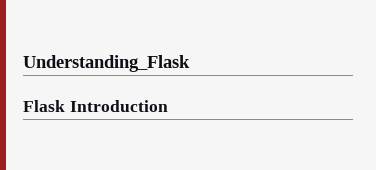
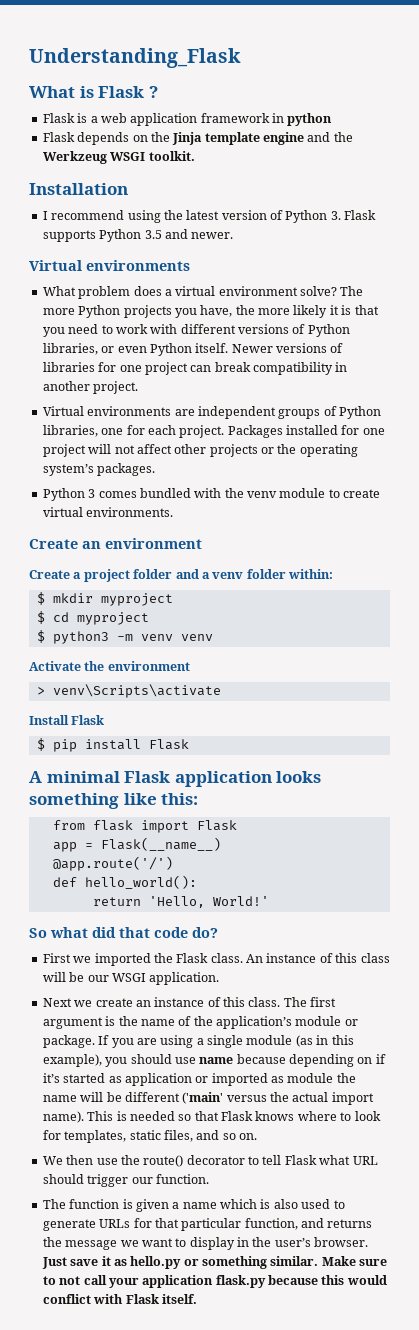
[23,100,168,112] Flask Introduction -> [29,86,158,98] [42,113,333,126] [42,132,353,145] [42,151,195,164] [29,183,128,195] [42,210,377,223] [42,229,234,242] [29,260,190,271] [42,286,364,299] [42,305,379,318] [42,324,350,337] [42,343,344,356] [42,362,348,375] [42,381,139,394] [42,406,381,419] [42,425,385,438] [42,444,358,457] [42,463,156,476] [42,488,381,501] [42,507,174,517] [29,538,202,549] [29,569,333,582] [36,592,173,606] [36,611,149,625] [36,630,213,644] [29,661,190,671] [36,684,221,698] [29,715,105,725] [36,738,189,752] [29,771,322,787] [29,793,199,809] [52,820,237,833] [52,837,221,852] [52,856,173,871] [52,875,197,889] [92,896,269,908] [29,927,218,938] [42,953,390,966] [42,972,220,985] [42,997,337,1007] [42,1016,358,1029] [42,1035,354,1048] [42,1054,386,1067] [42,1073,356,1086] [42,1092,374,1105] [42,1111,381,1123] [42,1130,257,1143] [42,1155,378,1167] [42,1174,209,1187] [42,1199,345,1212] [42,1218,373,1231] [42,1237,369,1250] [41,1256,388,1269] [42,1275,387,1288] [42,1294,197,1304] What is Flask ? // Flask is a web application framework in python // Flask depends on the Jinja template engine and the Werkzeug WSGI toolkit. // Installation // I recommend using the latest version of Python 3. Flask supports Python 3.5 and newer. // Virtual environments // What problem does a virtual environment solve? The more Python projects you have, the more likely it is that you need to work with different versions of Python libraries, or even Python itself. Newer versions of libraries for one project can break compatibility in another project. // Virtual environments are independent groups of Python libraries, one for each project. Packages installed for one project will not affect other projects or the operating system’s packages. // Python 3 comes bundled with the venv module to create virtual environments. // Create an environment // Create a project folder and a venv folder within: // $ mkdir myproject // $ cd myproject // $ python3 -m venv venv // Activate the environment // > venv\Scripts\activate // Install Flask // $ pip install Flask // A minimal Flask application looks something like this: // from flask import Flask // app = Flask(__name__) // @app.route('/') // def hello_world(): // return 'Hello, World!' // So what did that code do? // First we imported the Flask class. An instance of this class will be our WSGI application. // Next we create an instance of this class. The first argument is the name of the application’s module or package. If you are using a single module (as in this example), you should use name because depending on if it’s started as application or imported as module the name will be different ('main' versus the actual import name). This is needed so that Flask knows where to look for templates, static files, and so on. // We then use the route() decorator to tell Flask what URL should trigger our function. // The function is given a name which is also used to generate URLs for that particular function, and returns the message we want to display in the user’s browser. Just save it as hello.py or something similar. Make sure to not call your application flask.py because this would conflict with Flask itself.

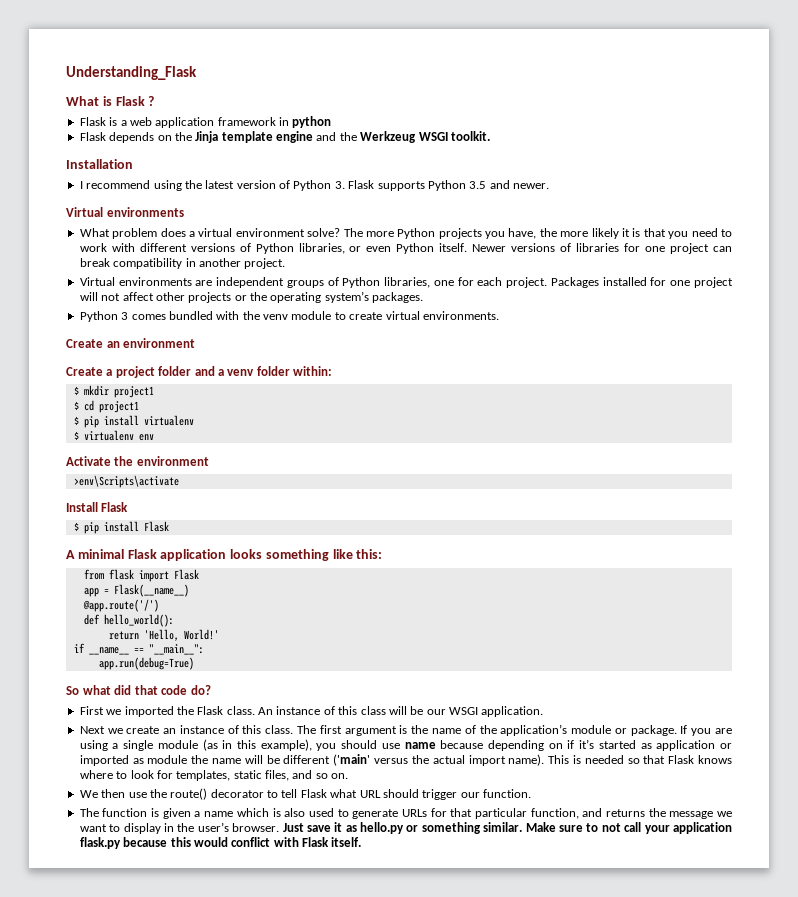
[100,593,173,606] myproject -> [113,386,154,398] project1
[76,612,149,625] [36,630,213,644] myproject // $ python3 -m venv venv -> [98,401,139,413] [73,415,194,428] [73,430,154,441] project1 // $ pip install virtualenv // $ virtualenv env
[36,684,221,698] > venv\Scripts\activate -> [73,475,179,488] >env\Scripts\activate
(269, 901) none -> [73,643,204,655] [98,657,194,670] // if __name__ == "__main__": // app.run(debug=True)

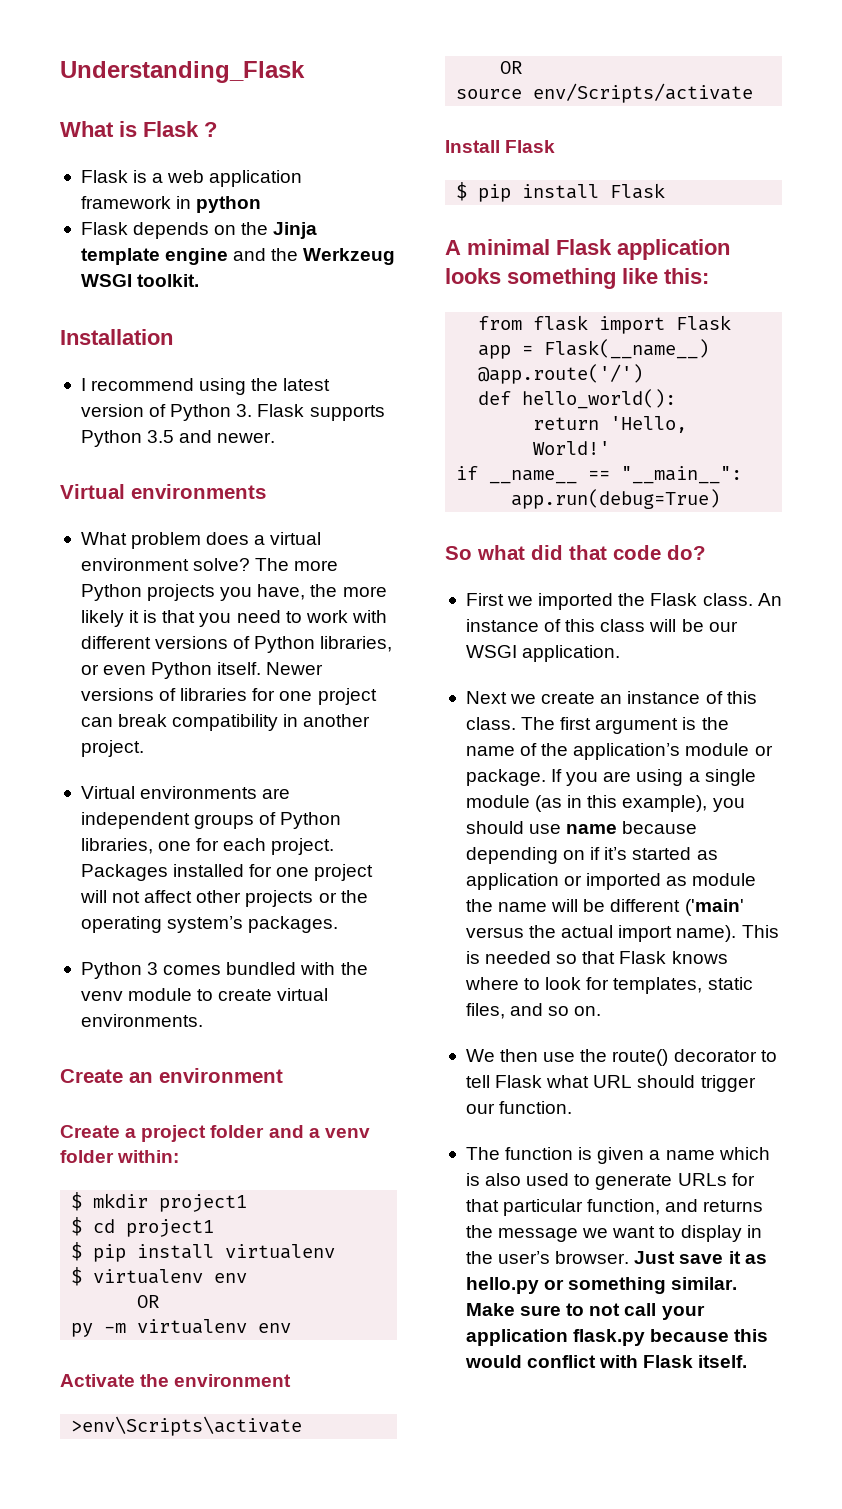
(154, 437) none -> [137,1295,160,1308] [71,1319,292,1337] // OR // py -m virtualenv env
(179, 481) none -> [500,61,523,74] [456,83,754,103] // OR // source env/Scripts/activate

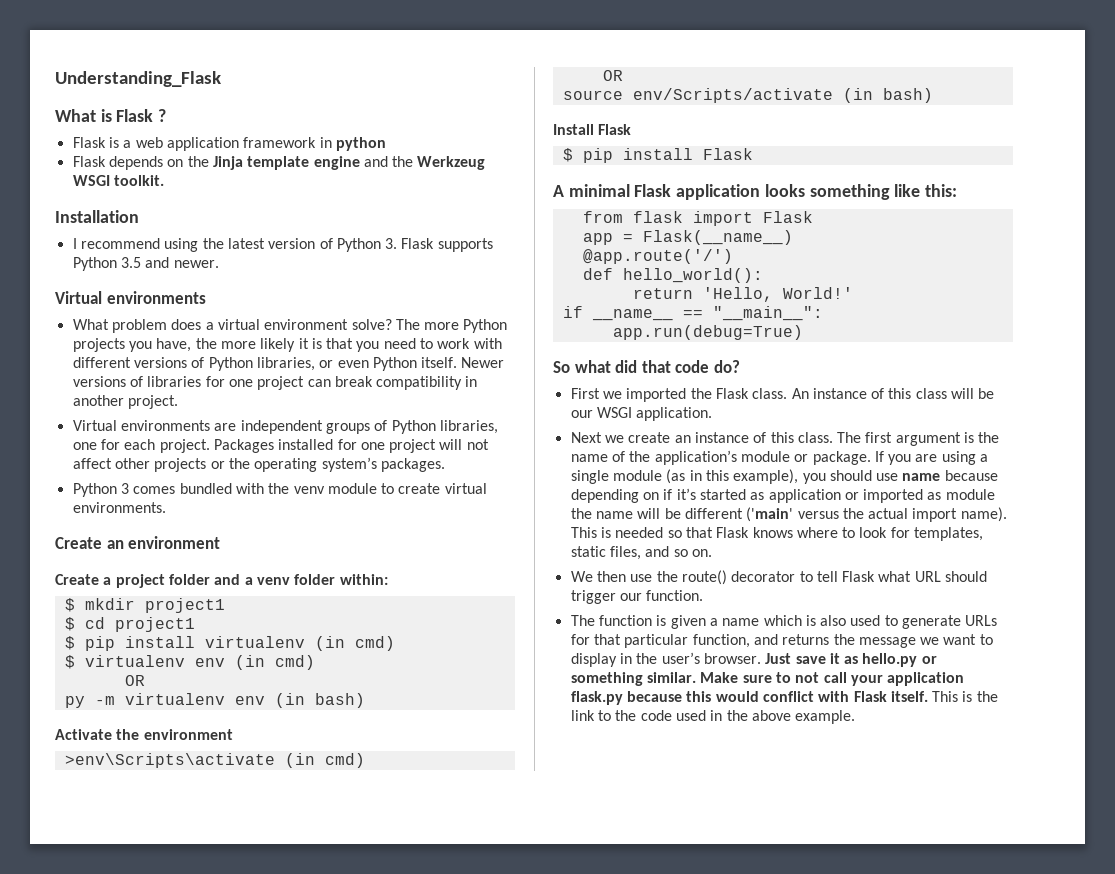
(336, 1251) none -> [314,636,395,651] (in cmd)
(248, 1278) none -> [234,655,315,670] (in cmd)
(292, 1328) none -> [274,693,365,708] (in bash)
(303, 1426) none -> [284,753,365,768] (in cmd)
(754, 93) none -> [842,88,933,103] (in bash)
(748, 1361) none -> [932,691,998,702] [570,710,856,724] This is the link to the code used in the above example.

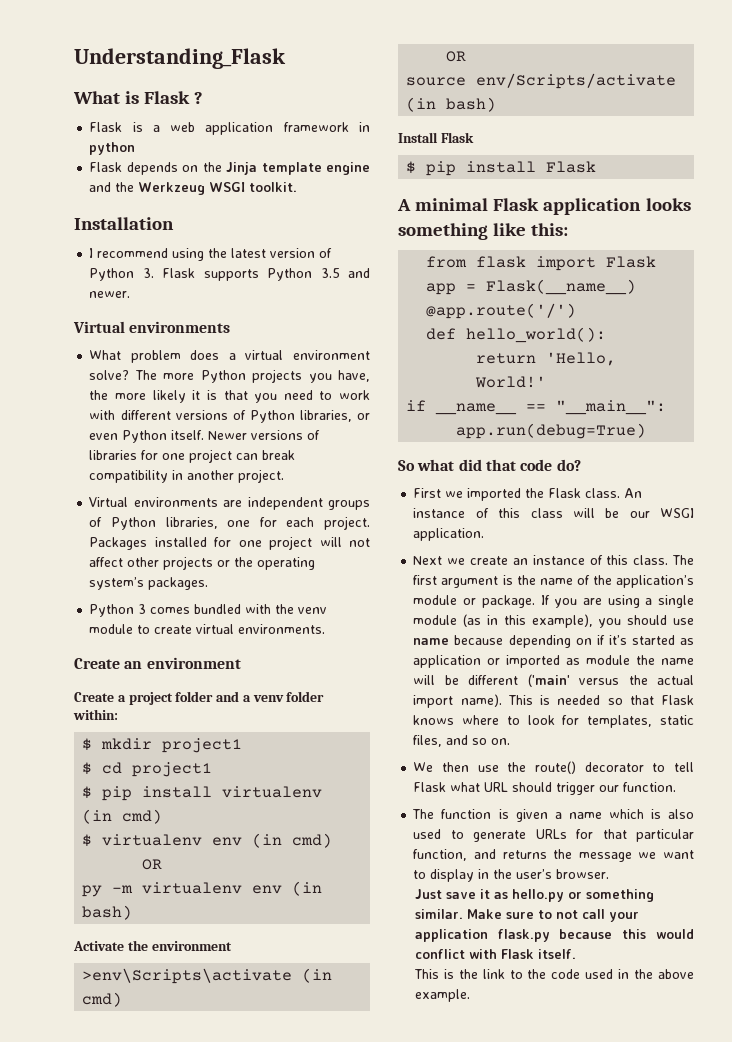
(761, 658) none -> (610, 874) //
(928, 696) none -> (576, 954) //

